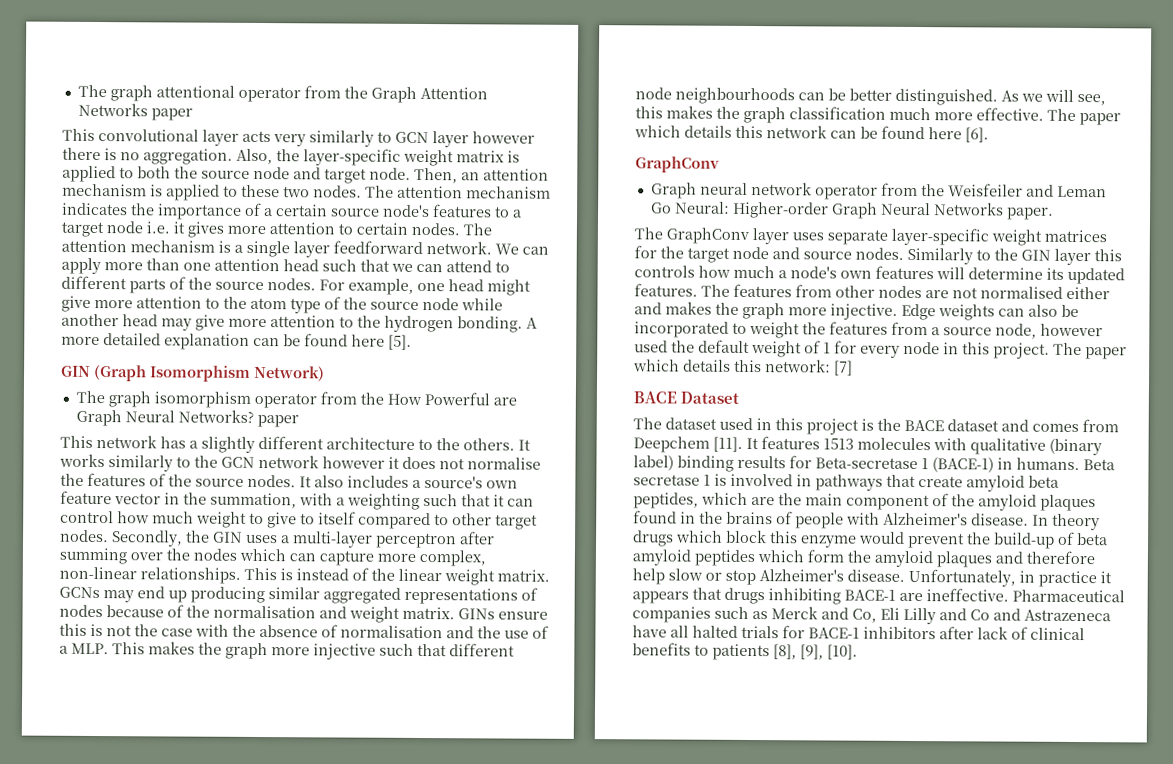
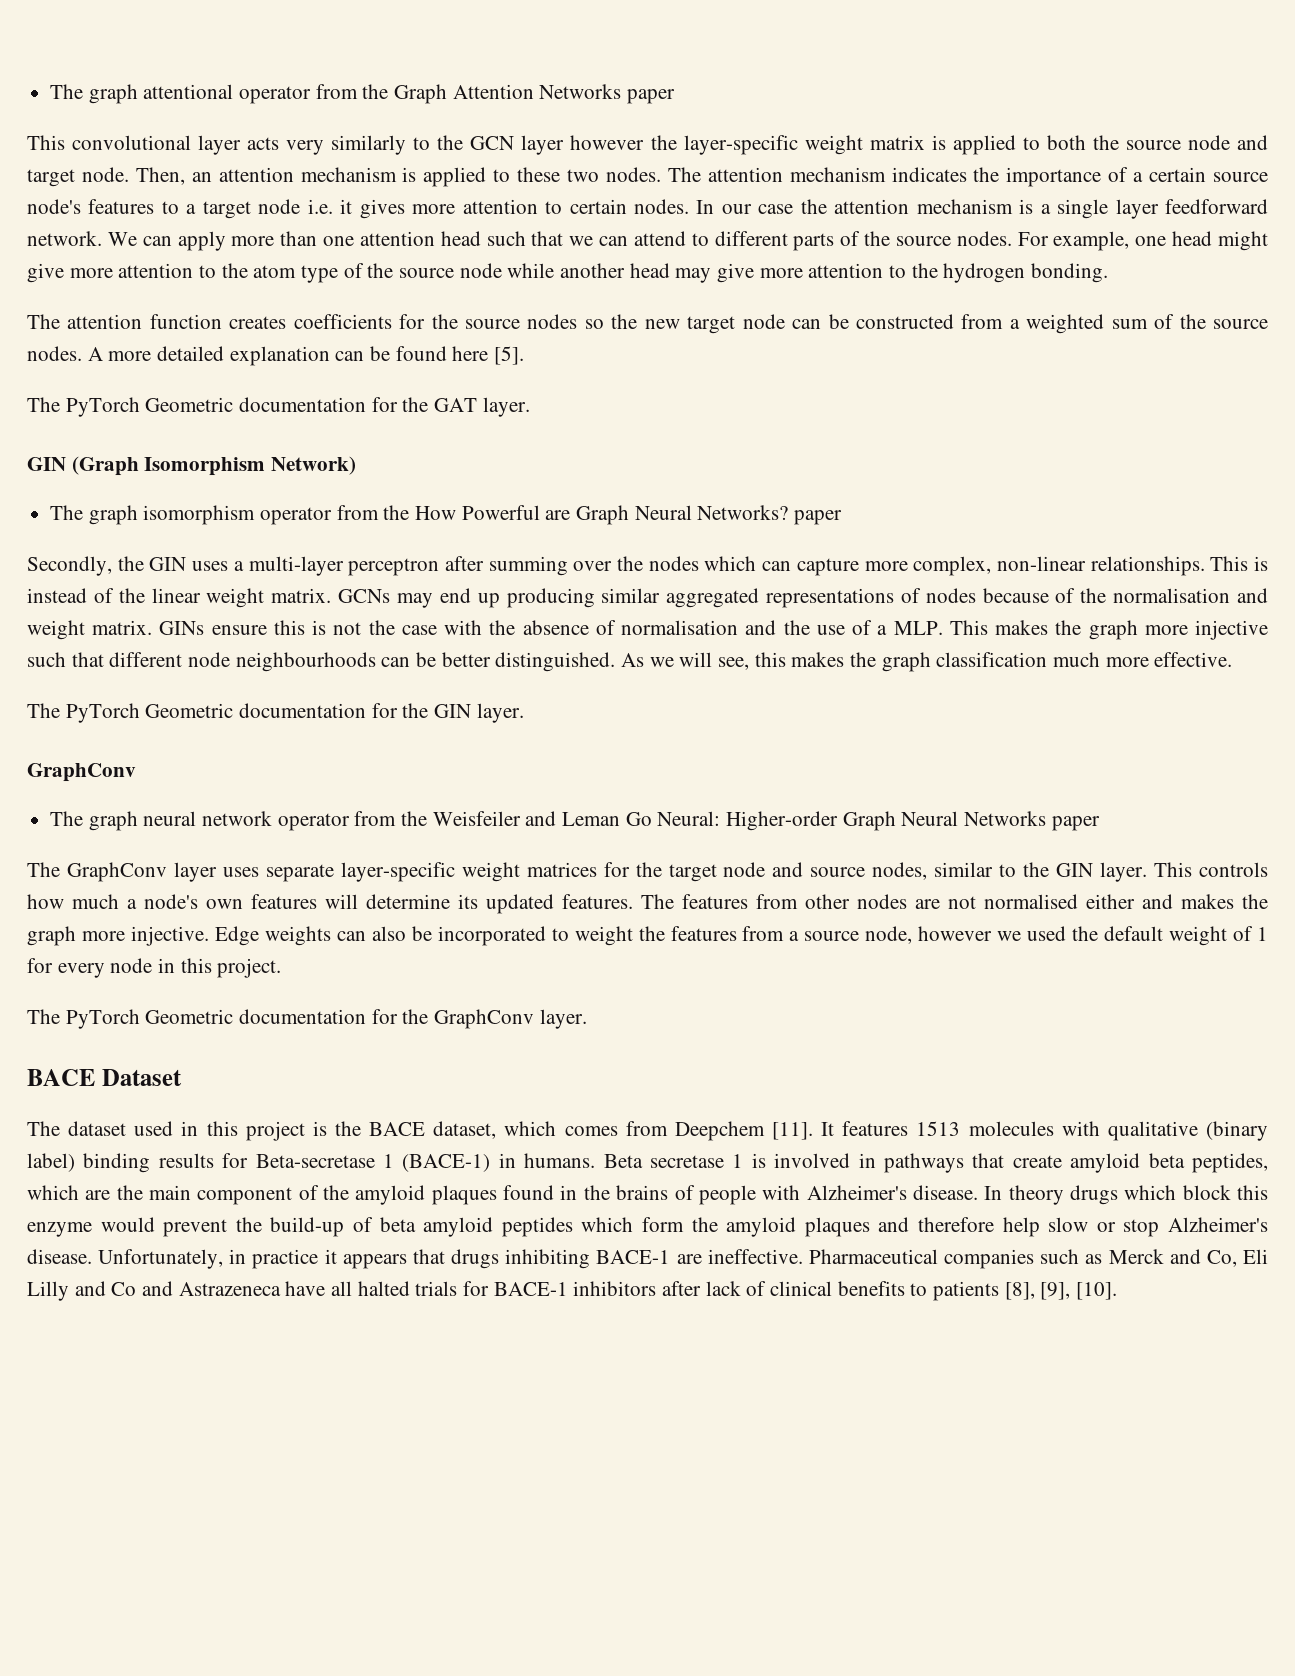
(392, 137) none -> [437,135,464,150] the
[62,147,273,165] there is no aggregation. Also, -> (645, 142) none
[463,223,492,236] The -> [696,199,827,214] In our case the
(523, 324) none -> [27,314,1268,334] [27,346,82,361] // The attention function creates coefficients for the source nodes so the new target node can be constructed from a weighted sum of the source nodes.
(412, 342) none -> [27,397,530,417] // The PyTorch Geometric documentation for the GAT layer.
[60,435,531,453] [59,453,541,472] [60,472,518,489] [60,490,534,510] [60,510,538,530] [60,529,109,543] This network has a slightly different architecture to the others. It works similarly to the GCN network however it does not normalise the features of the source nodes. It also includes a source's own feature vector in the summation, with a weighting such that it can control how much weight to give to itself compared to other target nodes. -> (843, 517) none
[1047,108,1121,126] [634,125,989,143] The paper which details this network can be found here [6]. -> [27,703,524,723] // The PyTorch Geometric documentation for the GIN layer.
[650,182,697,199] Graph -> [50,811,138,831] The graph
[1006,207,1054,220] paper. -> [1051,816,1100,831] paper
[855,247,973,265] nodes. Similarly -> [872,862,994,880] nodes, similar
[1054,248,1122,266] layer this -> [1100,862,1193,882] layer. This
(1103, 330) none -> [997,931,1022,941] we
[1053,342,1127,360] [633,359,853,376] The paper which details this network: [7] -> [27,1009,587,1029] // The PyTorch Geometric documentation for the GraphConv layer.
[947,419,1029,432] dataset and -> [433,1121,557,1139] dataset, which

